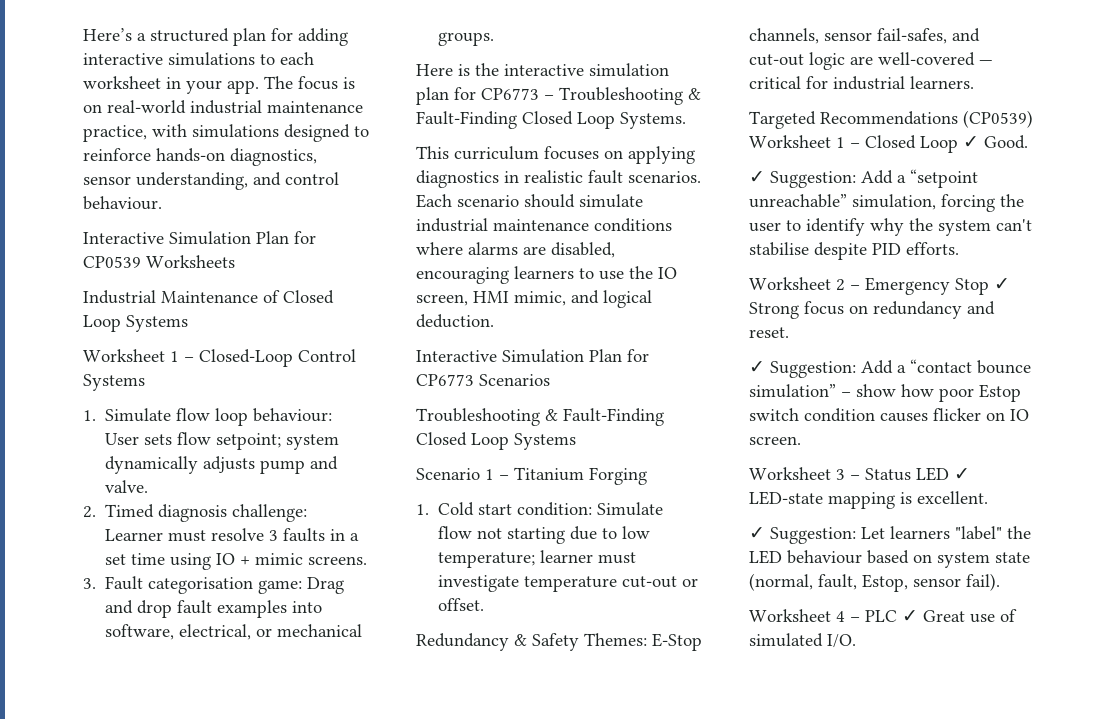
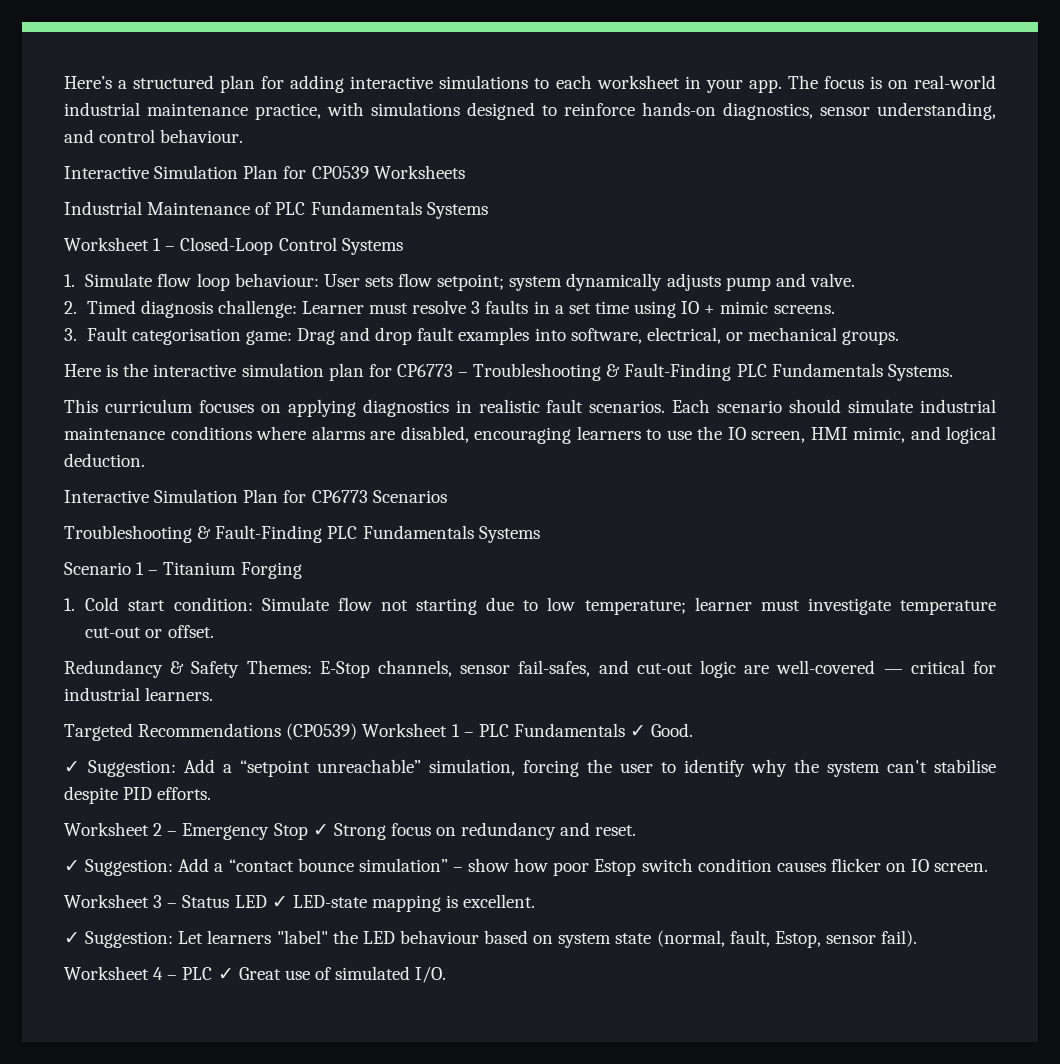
[283,290,334,304] [83,315,121,332] Closed Loop -> [275,201,422,215] PLC Fundamentals
[522,111,615,129] Closed Loop -> [736,363,883,377] PLC Fundamentals
[416,432,509,450] Closed Loop -> [327,525,474,539] PLC Fundamentals
[865,135,958,153] Closed Loop -> [478,723,625,737] PLC Fundamentals

